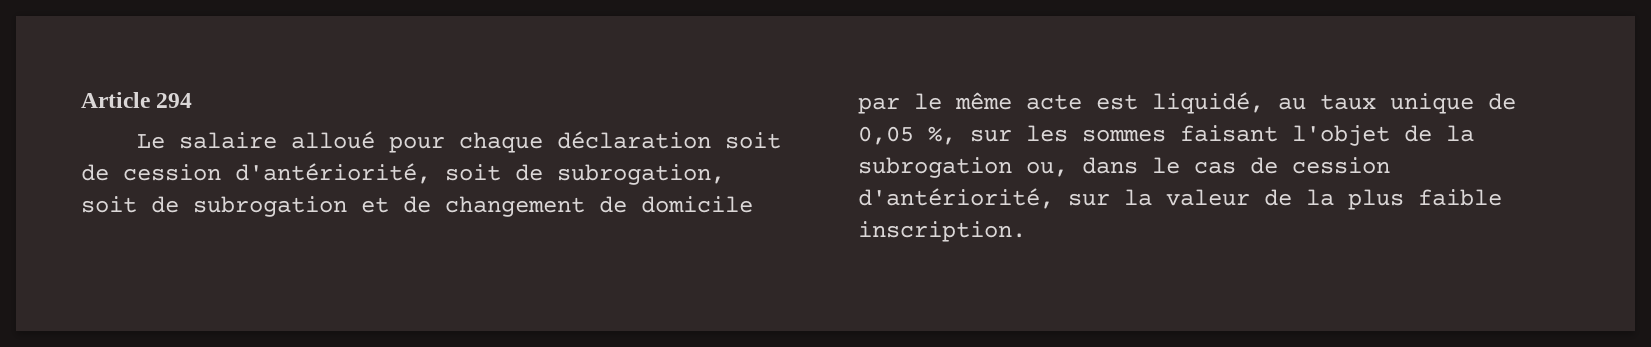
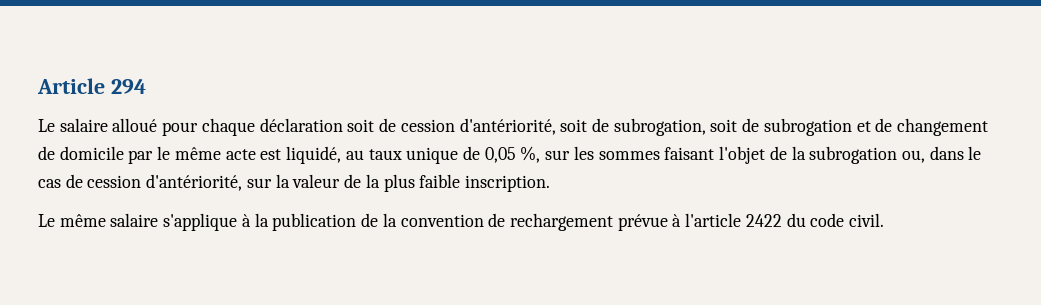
(1026, 231) none -> [38,213,885,231] // Le même salaire s'applique à la publication de la convention de rechargement prévue à l'article 2422 du code civil.

